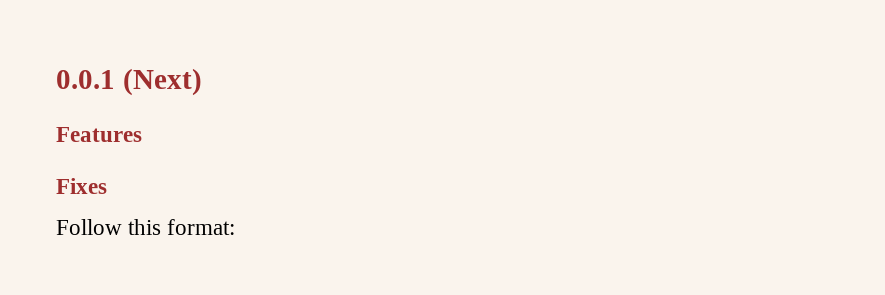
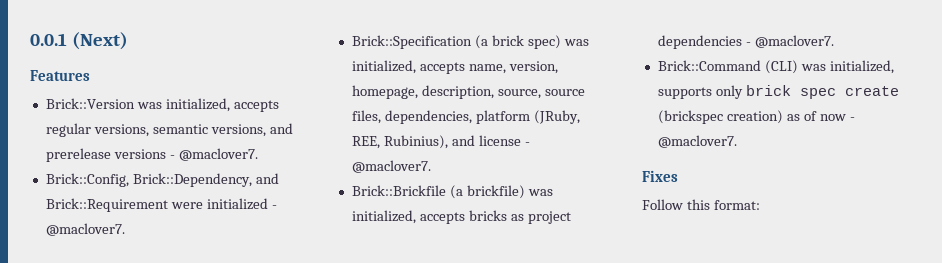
(142, 134) none -> [45,98,279,112] [45,123,293,137] [45,148,258,162] [45,173,279,187] [45,198,277,212] [45,223,125,236] [351,35,589,49] [351,60,558,74] [351,85,585,99] [351,110,580,124] [351,135,530,149] [351,160,431,173] [351,185,553,199] [351,210,571,224] [657,35,834,49] [657,60,894,74] [657,85,899,99] [657,110,855,124] [657,135,737,148] // Brick::Version was initialized, accepts regular versions, semantic versions, and prerelease versions - @maclover7. // Brick::Config, Brick::Dependency, and Brick::Requirement were initialized - @maclover7. // Brick::Specification (a brick spec) was initialized, accepts name, version, homepage, description, source, source files, dependencies, platform (JRuby, REE, Rubinius), and license - @maclover7. // Brick::Brickfile (a brickfile) was initialized, accepts bricks as project dependencies - @maclover7. // Brick::Command (CLI) was initialized, supports only brick spec create (brickspec creation) as of now - @maclover7.

